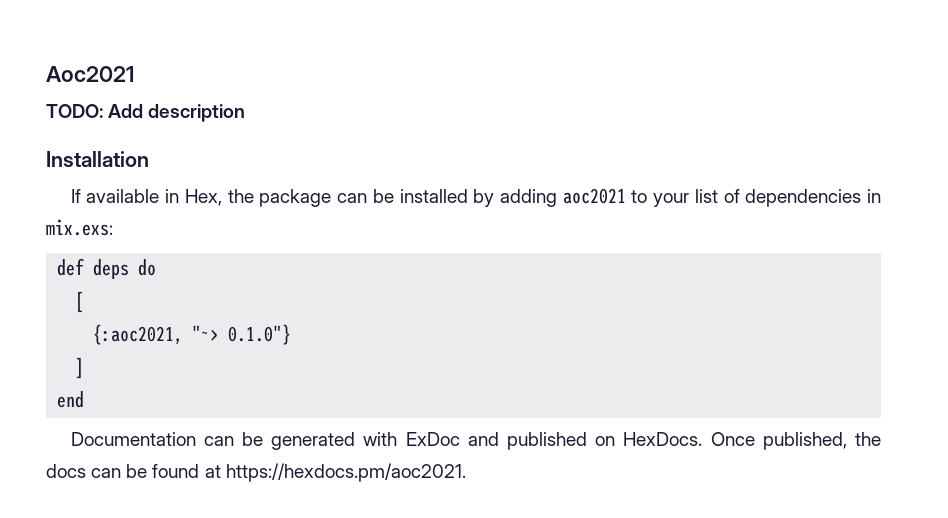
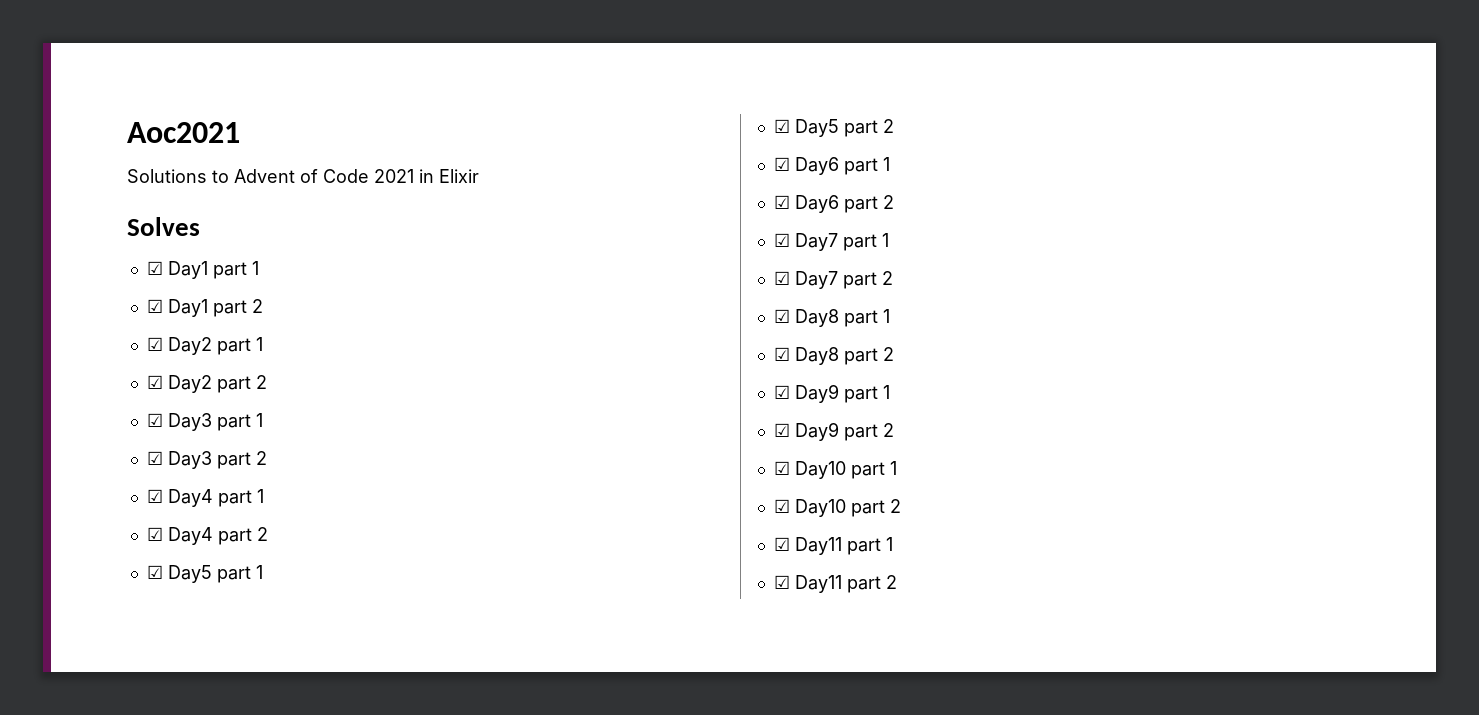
[46,104,246,122] [46,151,149,167] [70,188,882,207] [46,219,113,236] [57,258,157,279] [75,291,85,313] [93,324,292,345] [75,357,85,379] [57,391,85,408] [70,432,882,450] [46,463,466,482] TODO: Add description // Installation // If available in Hex, the package can be installed by adding aoc2021 to your list of dependencies in mix.exs: // def deps do // [ // {:aoc2021, "~> 0.1.0"} // ] // end // Documentation can be generated with ExDoc and published on HexDocs. Once published, the docs can be found at https://hexdocs.pm/aoc2021. -> [127,169,479,183] [127,217,200,236] [146,261,259,279] [146,299,263,317] [146,337,263,355] [146,375,267,393] [146,413,263,431] [146,451,267,469] [146,489,264,507] [146,527,268,545] [146,565,263,583] [773,119,894,137] [773,157,890,175] [773,195,894,213] [773,233,889,251] [773,271,893,289] [773,309,890,327] [773,347,894,365] [773,384,890,403] [773,422,894,441] [773,461,897,479] [773,499,901,517] [773,537,893,555] [773,575,897,593] Solutions to Advent of Code 2021 in Elixir // Solves // ☑ Day1 part 1 // ☑ Day1 part 2 // ☑ Day2 part 1 // ☑ Day2 part 2 // ☑ Day3 part 1 // ☑ Day3 part 2 // ☑ Day4 part 1 // ☑ Day4 part 2 // ☑ Day5 part 1 // ☑ Day5 part 2 // ☑ Day6 part 1 // ☑ Day6 part 2 // ☑ Day7 part 1 // ☑ Day7 part 2 // ☑ Day8 part 1 // ☑ Day8 part 2 // ☑ Day9 part 1 // ☑ Day9 part 2 // ☑ Day10 part 1 // ☑ Day10 part 2 // ☑ Day11 part 1 // ☑ Day11 part 2

